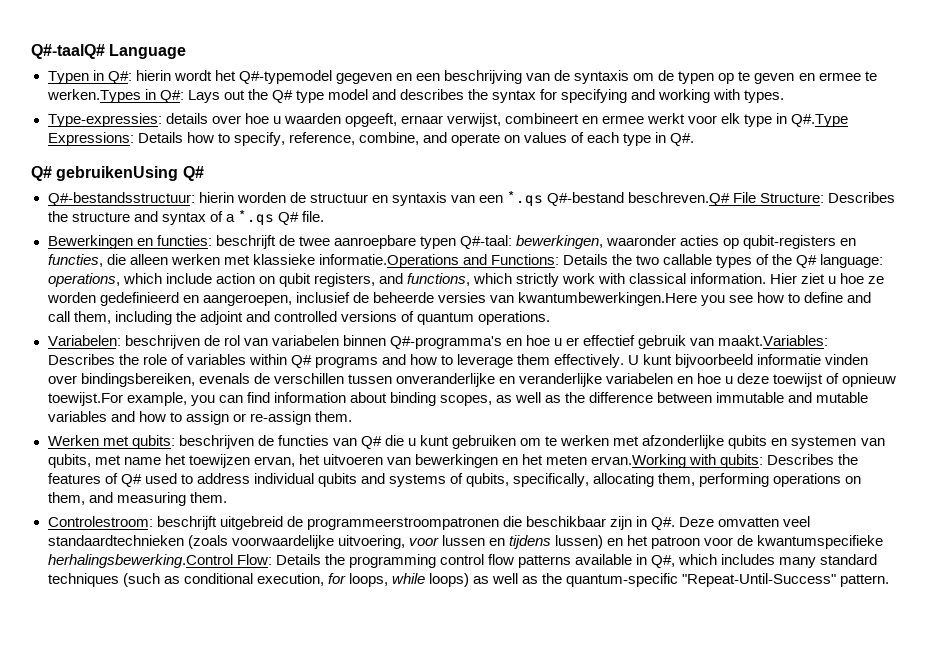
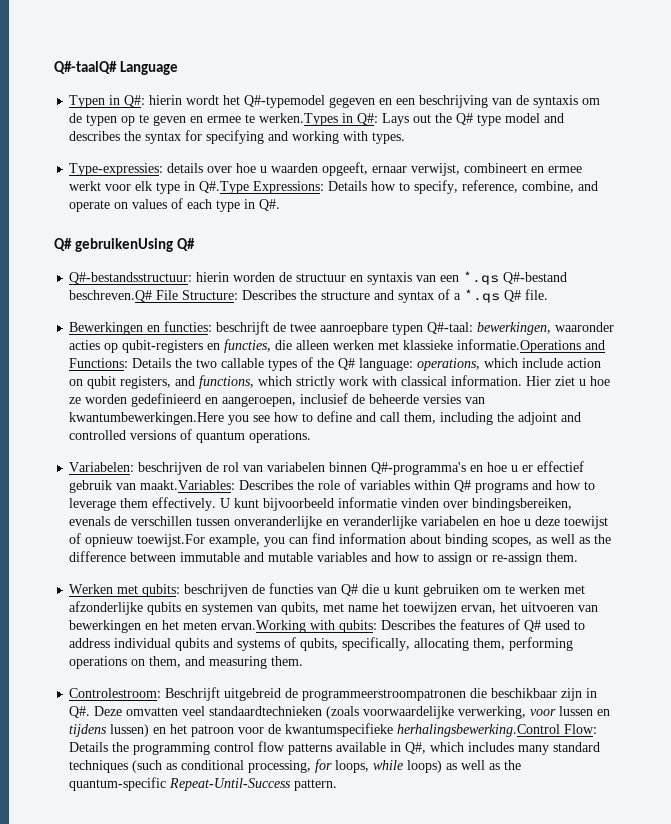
[156,516,217,530] beschrijft -> [165,687,221,701] Beschrijft
[337,535,405,549] uitvoering, -> [458,706,527,719] verwerking,
[256,573,324,586] execution, -> [248,760,312,773] processing,
[682,573,837,587] "Repeat-Until-Success" -> [169,778,292,791] Repeat-Until-Success

